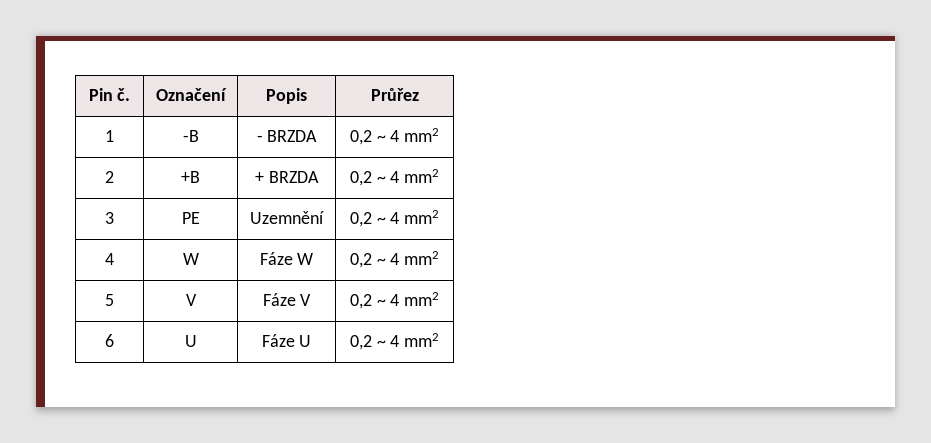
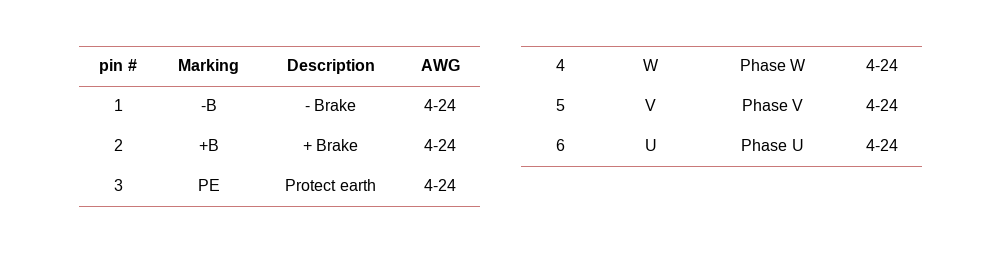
[88,88,131,101] [156,88,227,101] [266,88,307,104] [370,88,419,101] [105,130,114,142] [182,130,199,142] [256,130,318,142] [349,128,440,145] [105,171,114,183] [181,171,200,183] [255,171,319,183] [349,169,440,186] [105,212,114,224] [181,212,200,224] [250,211,324,224] [349,210,440,227] Pin č. | Označení | Popis | Průřez // 1 | -B | - BRZDA | 0,2 ~ 4 mm2 // 2 | +B | + BRZDA | 0,2 ~ 4 mm2 // 3 | PE | Uzemnění | 0,2 ~ 4 mm2 -> [99,59,137,74] [178,59,239,74] [286,59,375,74] [420,59,460,71] [113,99,123,111] [200,99,217,111] [304,99,357,111] [424,99,456,111] [113,139,123,151] [198,139,219,151] [302,139,359,151] [424,139,456,151] [113,179,123,191] [197,179,220,191] [285,179,376,191] [424,179,456,191] pin # | Marking | Description | AWG // 1 | -B | - Brake | 4-24 // 2 | +B | + Brake | 4-24 // 3 | PE | Protect earth | 4-24
[259,252,314,265] [349,251,440,268] Fáze W | 0,2 ~ 4 mm2 -> [739,59,807,71] [866,59,898,71] Phase W | 4-24
[262,293,312,306] [349,292,440,309] Fáze V | 0,2 ~ 4 mm2 -> [741,99,804,111] [866,99,898,111] Phase V | 4-24
[261,334,312,347] [349,333,440,350] Fáze U | 0,2 ~ 4 mm2 -> [741,139,804,151] [866,139,898,151] Phase U | 4-24

